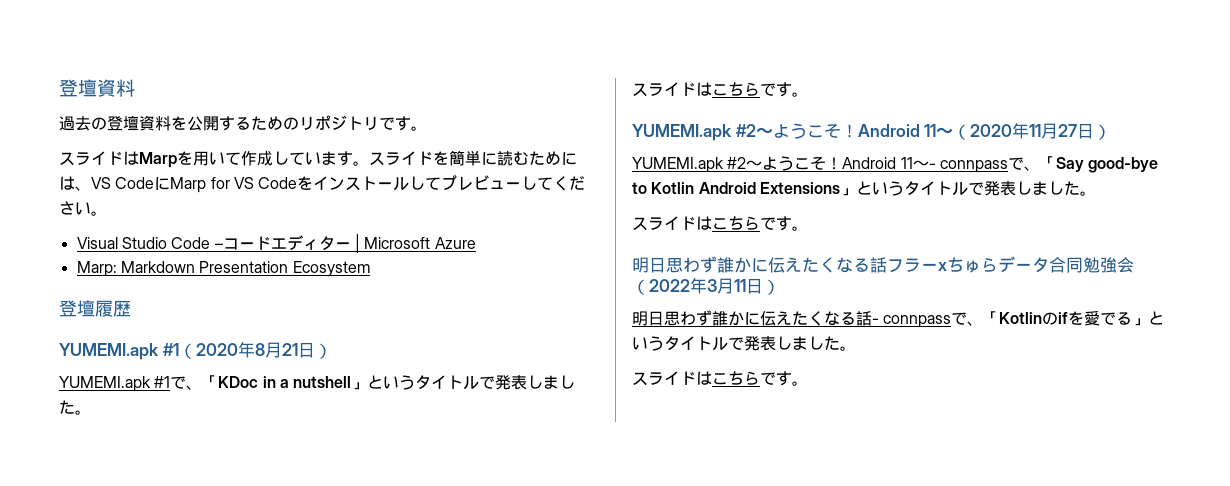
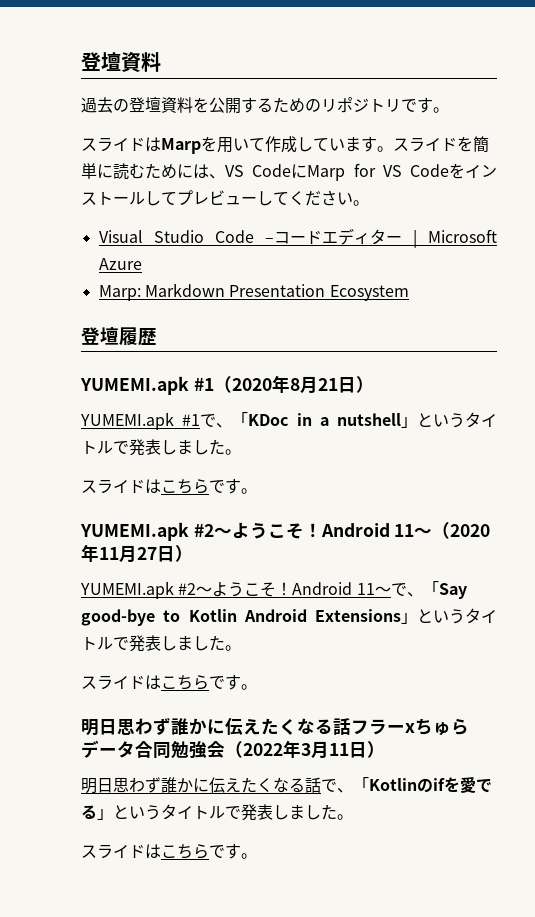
[928,160,1008,173] - connpass -> (391, 590) none
[872,315,952,328] - connpass -> (321, 785) none

